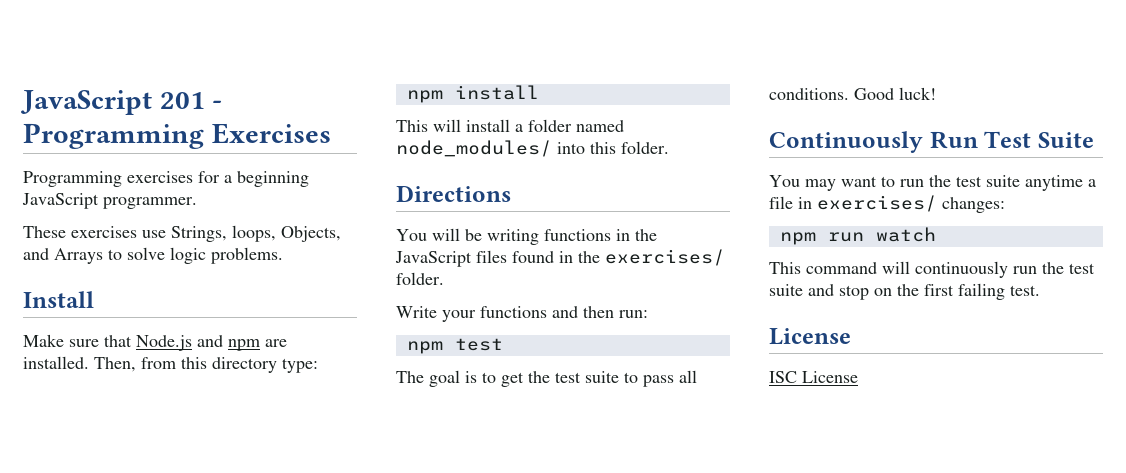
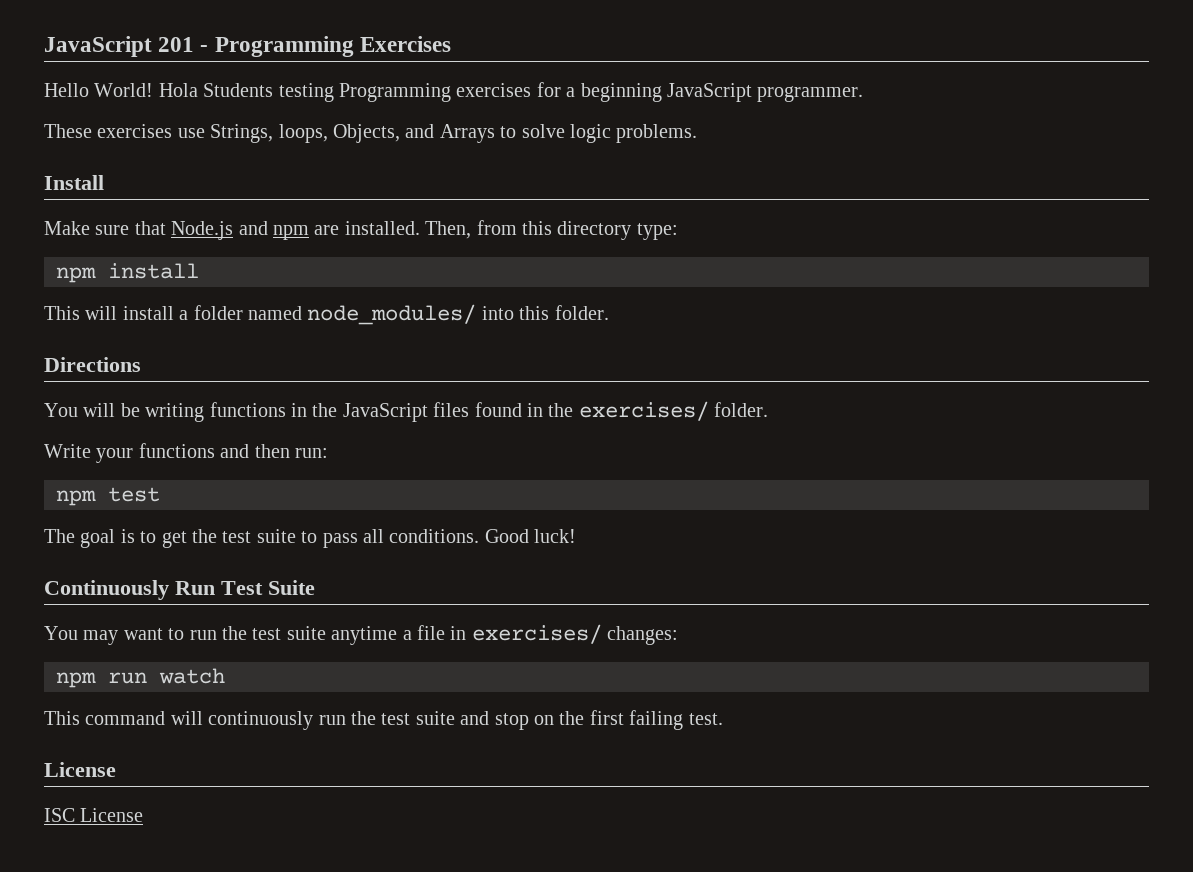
(331, 133) none -> [44,83,334,102] Hello World! Hola Students testing

